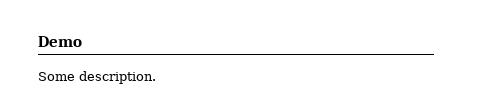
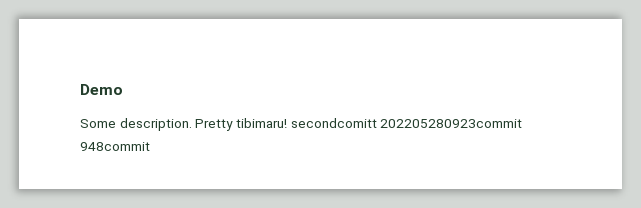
(156, 77) none -> [195,118,523,131] [80,142,150,151] Pretty tibimaru! secondcomitt 202205280923commit 948commit

